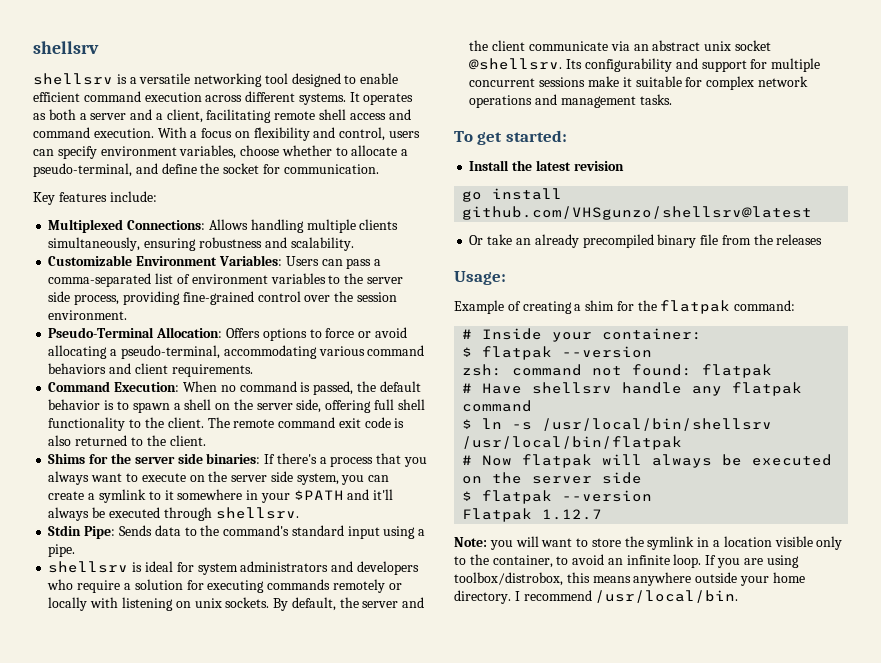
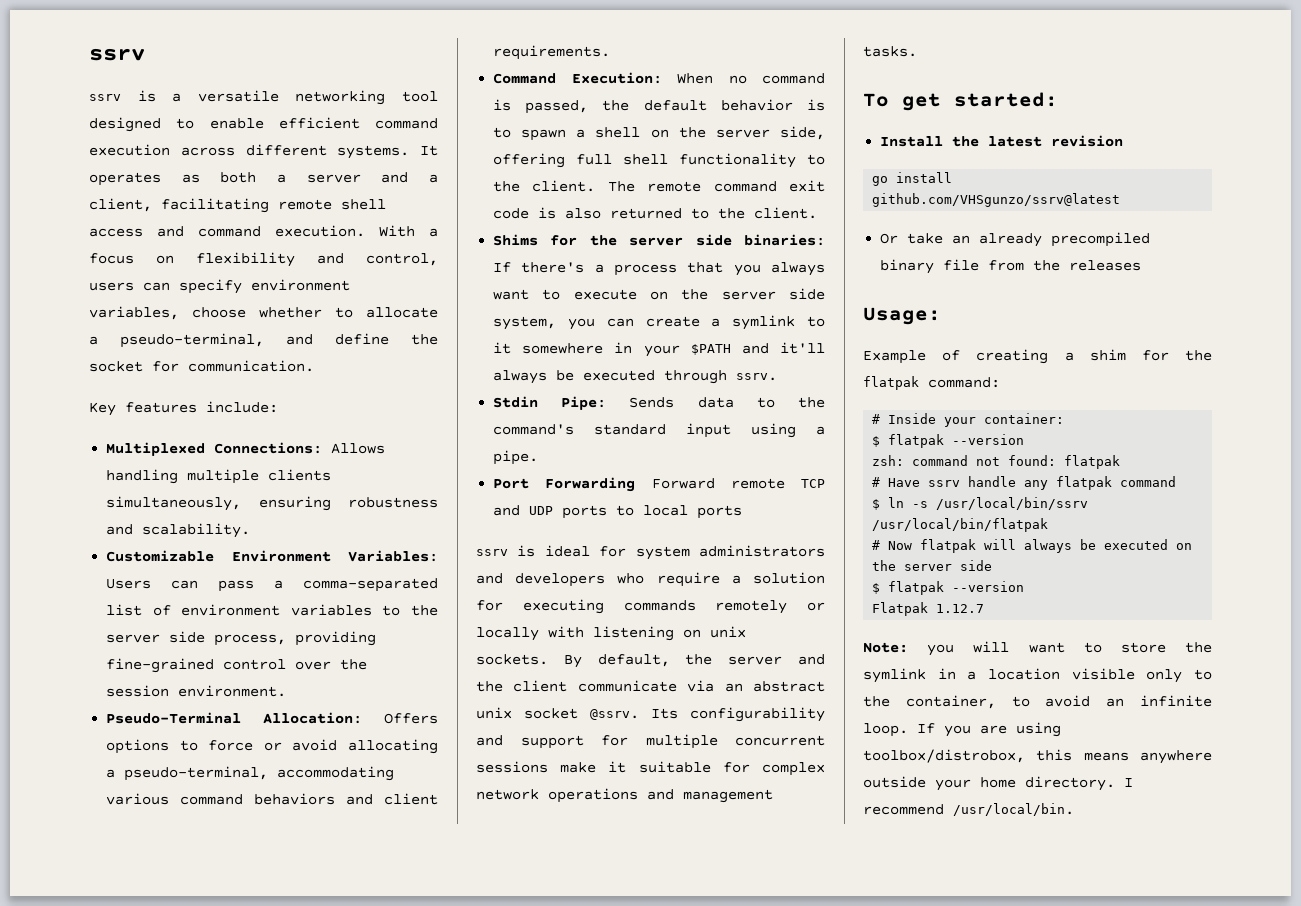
[33,41,99,54] [33,73,113,85] shellsrv // shellsrv -> [89,48,145,61] [89,94,121,101] ssrv // ssrv
[215,507,299,519] shellsrv. -> [736,373,778,381] ssrv.
[48,561,129,573] shellsrv -> [493,477,825,492] [493,505,743,519] [476,549,508,556] Port Forwarding Forward remote TCP and UDP ports to local ports // ssrv
[469,58,563,70] @shellsrv. -> [590,709,639,720] @ssrv.
[462,206,813,220] github.com/VHSgunzo/shellsrv@latest -> [872,193,1121,207] github.com/VHSgunzo/ssrv@latest
[532,382,613,394] shellsrv -> [928,480,961,487] ssrv
[542,418,773,431] /usr/local/bin/shellsrv -> [936,497,1089,510] /usr/local/bin/ssrv

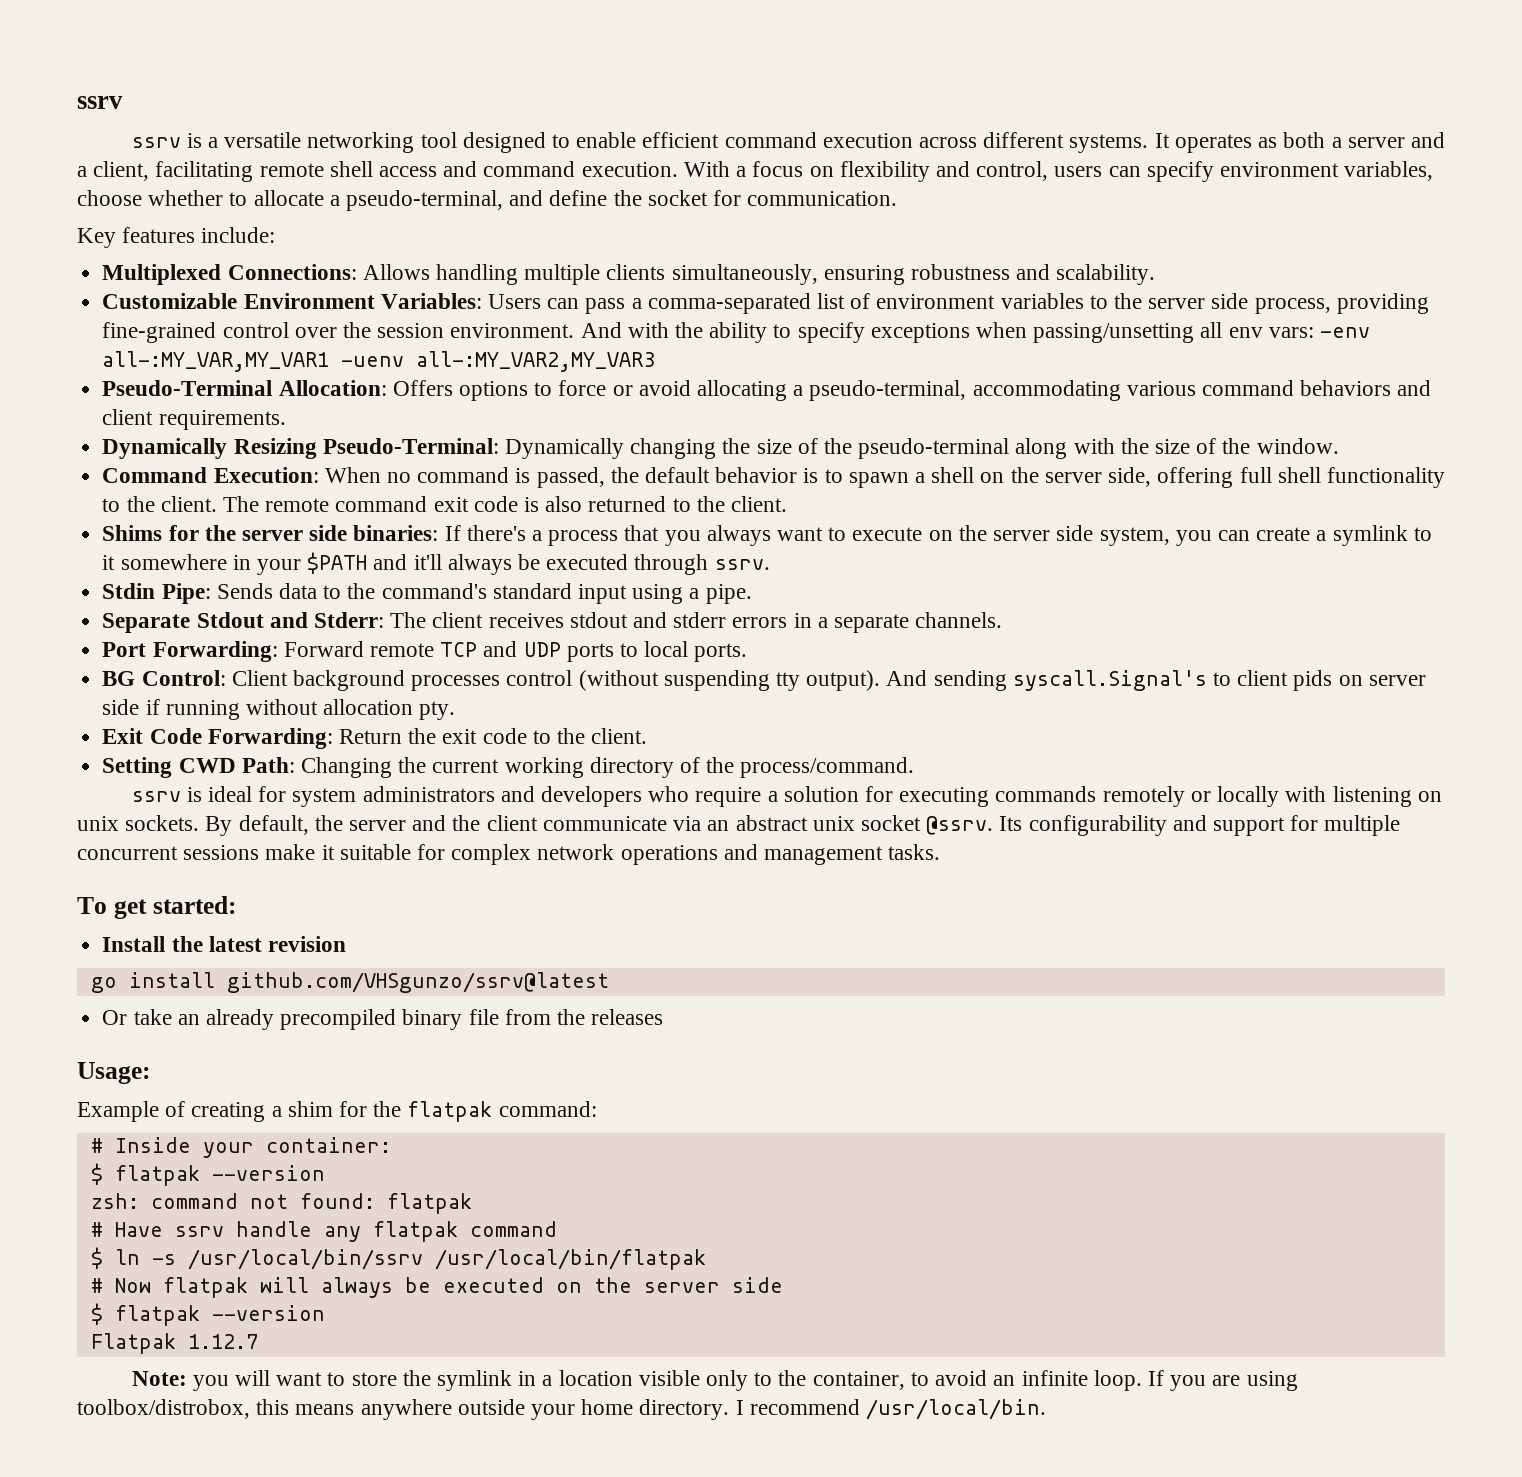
(287, 691) none -> [580,322,1371,343] [102,351,656,372] And with the ability to specify exceptions when passing/unsetting all env vars: -env all-:MY_VAR,MY_VAR1 -uenv all-:MY_VAR2,MY_VAR3
(611, 52) none -> [102,438,1339,459] // Dynamically Resizing Pseudo-Terminal: Dynamically changing the size of the pseudo-terminal along with the size of the window.
(539, 457) none -> [102,612,1003,633] // Separate Stdout and Stderr: The client receives stdout and stderr errors in a separate channels.
[545,477,636,492] Forwarding -> [152,641,278,662] Forwarding:
[697,505,743,519] ports -> [694,643,748,662] [102,670,1426,691] [102,699,456,720] [102,728,648,749] [102,757,915,778] ports. // BG Control: Client background processes control (without suspending tty output). And sending syscall.Signal's to client pids on server side if running without allocation pty. // Exit Code Forwarding: Return the exit code to the client. // Setting CWD Path: Changing the current working directory of the process/command.

